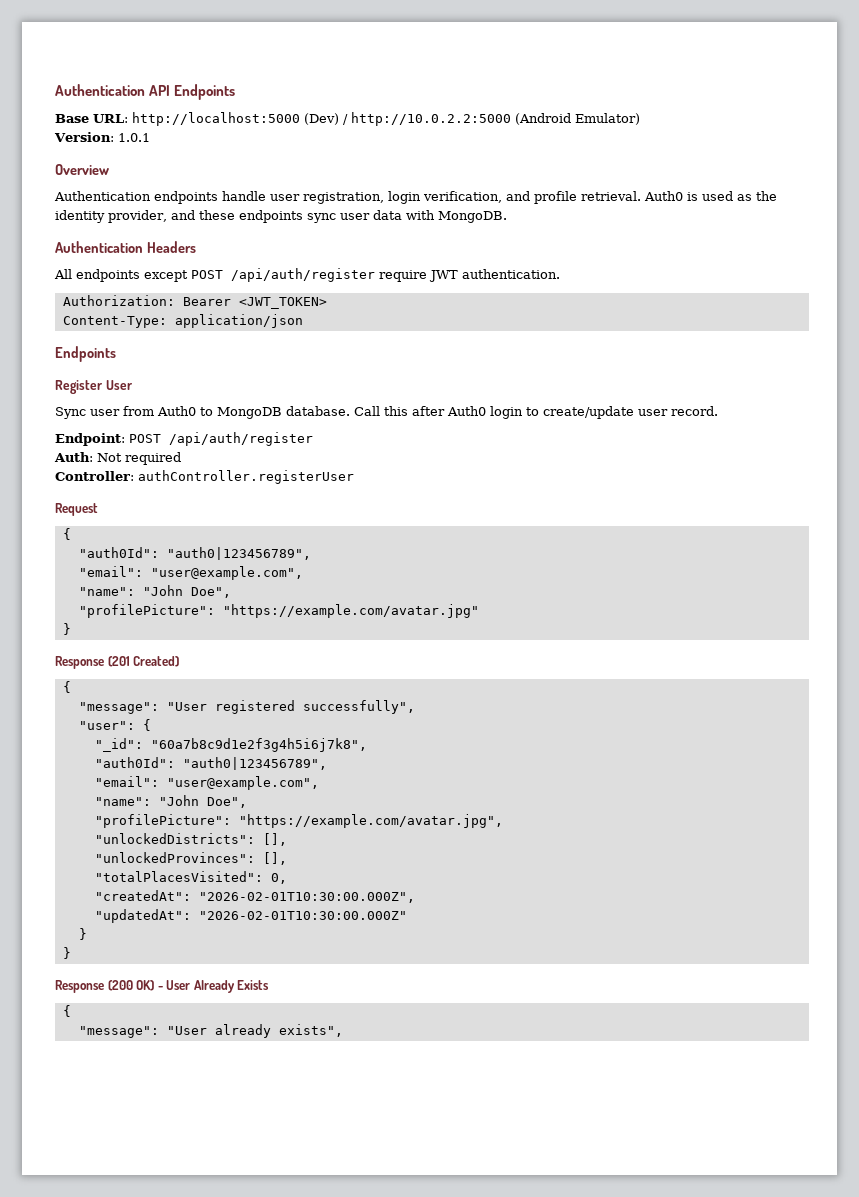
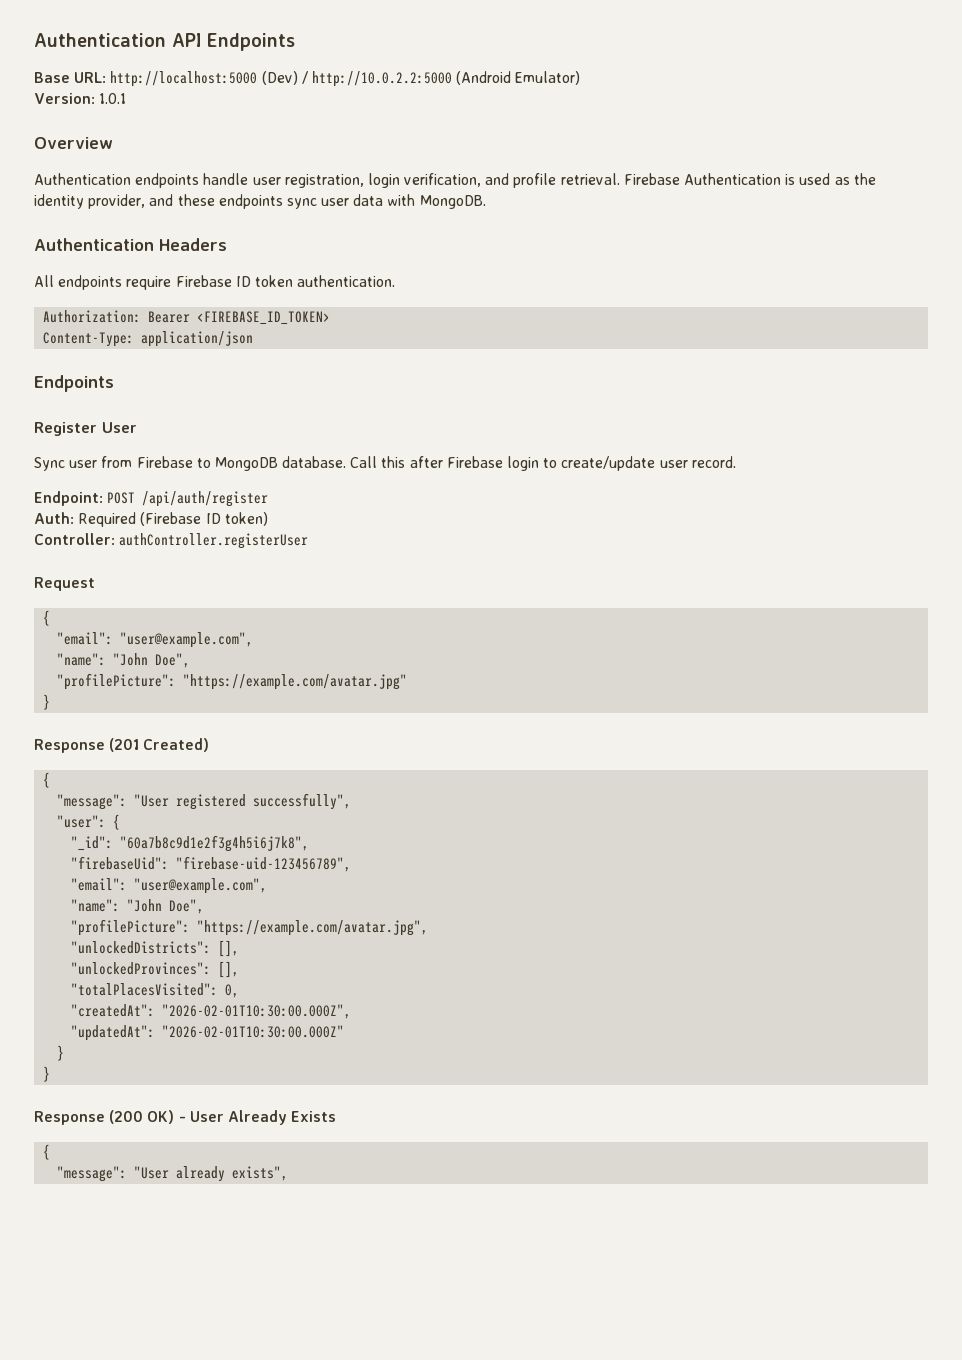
[644,191,683,201] Auth0 -> [623,173,782,185] Firebase Authentication
[144,268,458,282] except POST /api/auth/register require JWT -> [126,275,293,290] require Firebase ID token
[238,297,327,309] <JWT_TOKEN> -> [197,311,331,325] <FIREBASE_ID_TOKEN>
[157,406,196,416] Auth0 -> [136,456,193,468] Firebase
[447,406,486,416] Auth0 -> [446,456,503,468] Firebase
[97,452,181,465] Not required -> [78,512,268,527] Required (Firebase ID token)
[78,547,311,560] // "auth0Id": "auth0|123456789", -> (51, 618) none
[94,757,327,770] "auth0Id": "auth0|123456789", -> [71,856,352,872] "firebaseUid": "firebase-uid-123456789",

